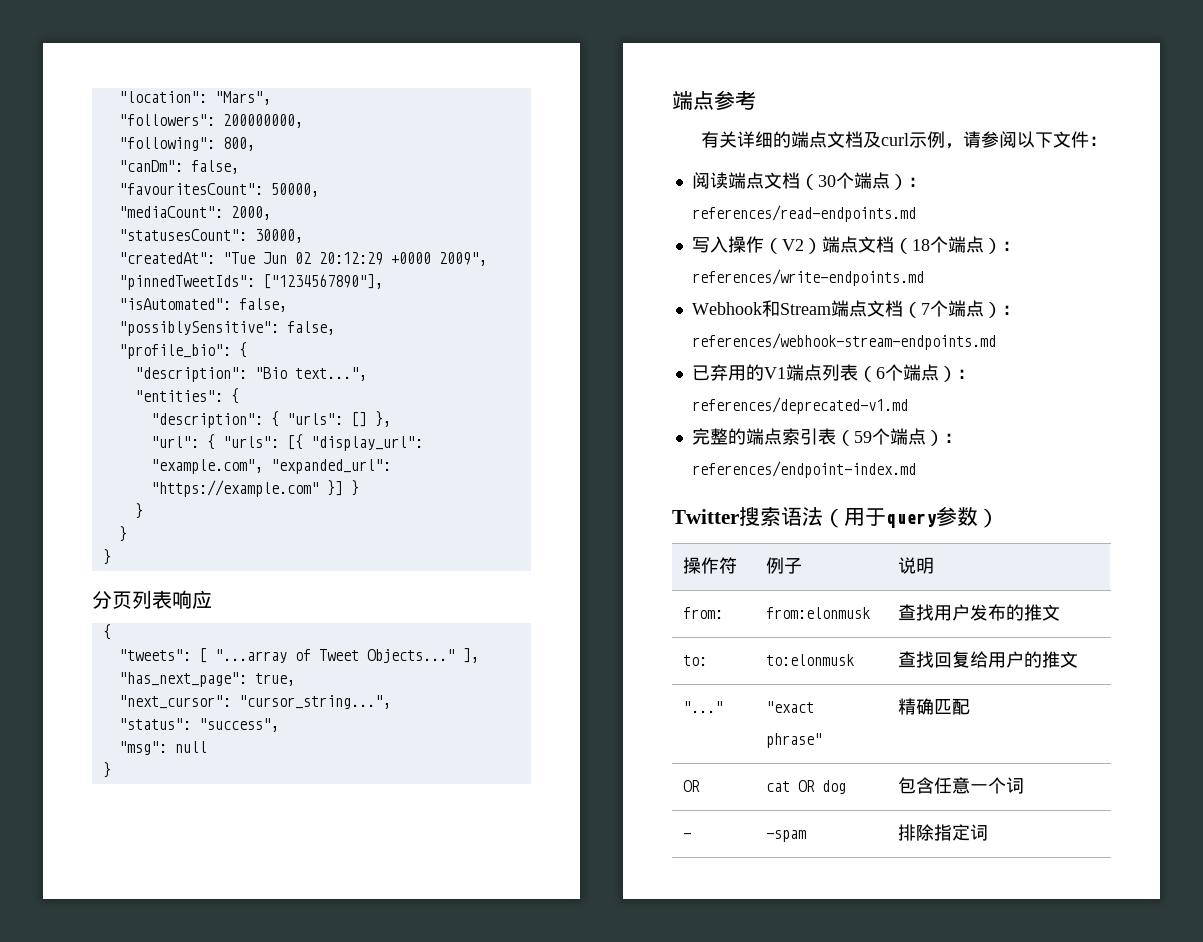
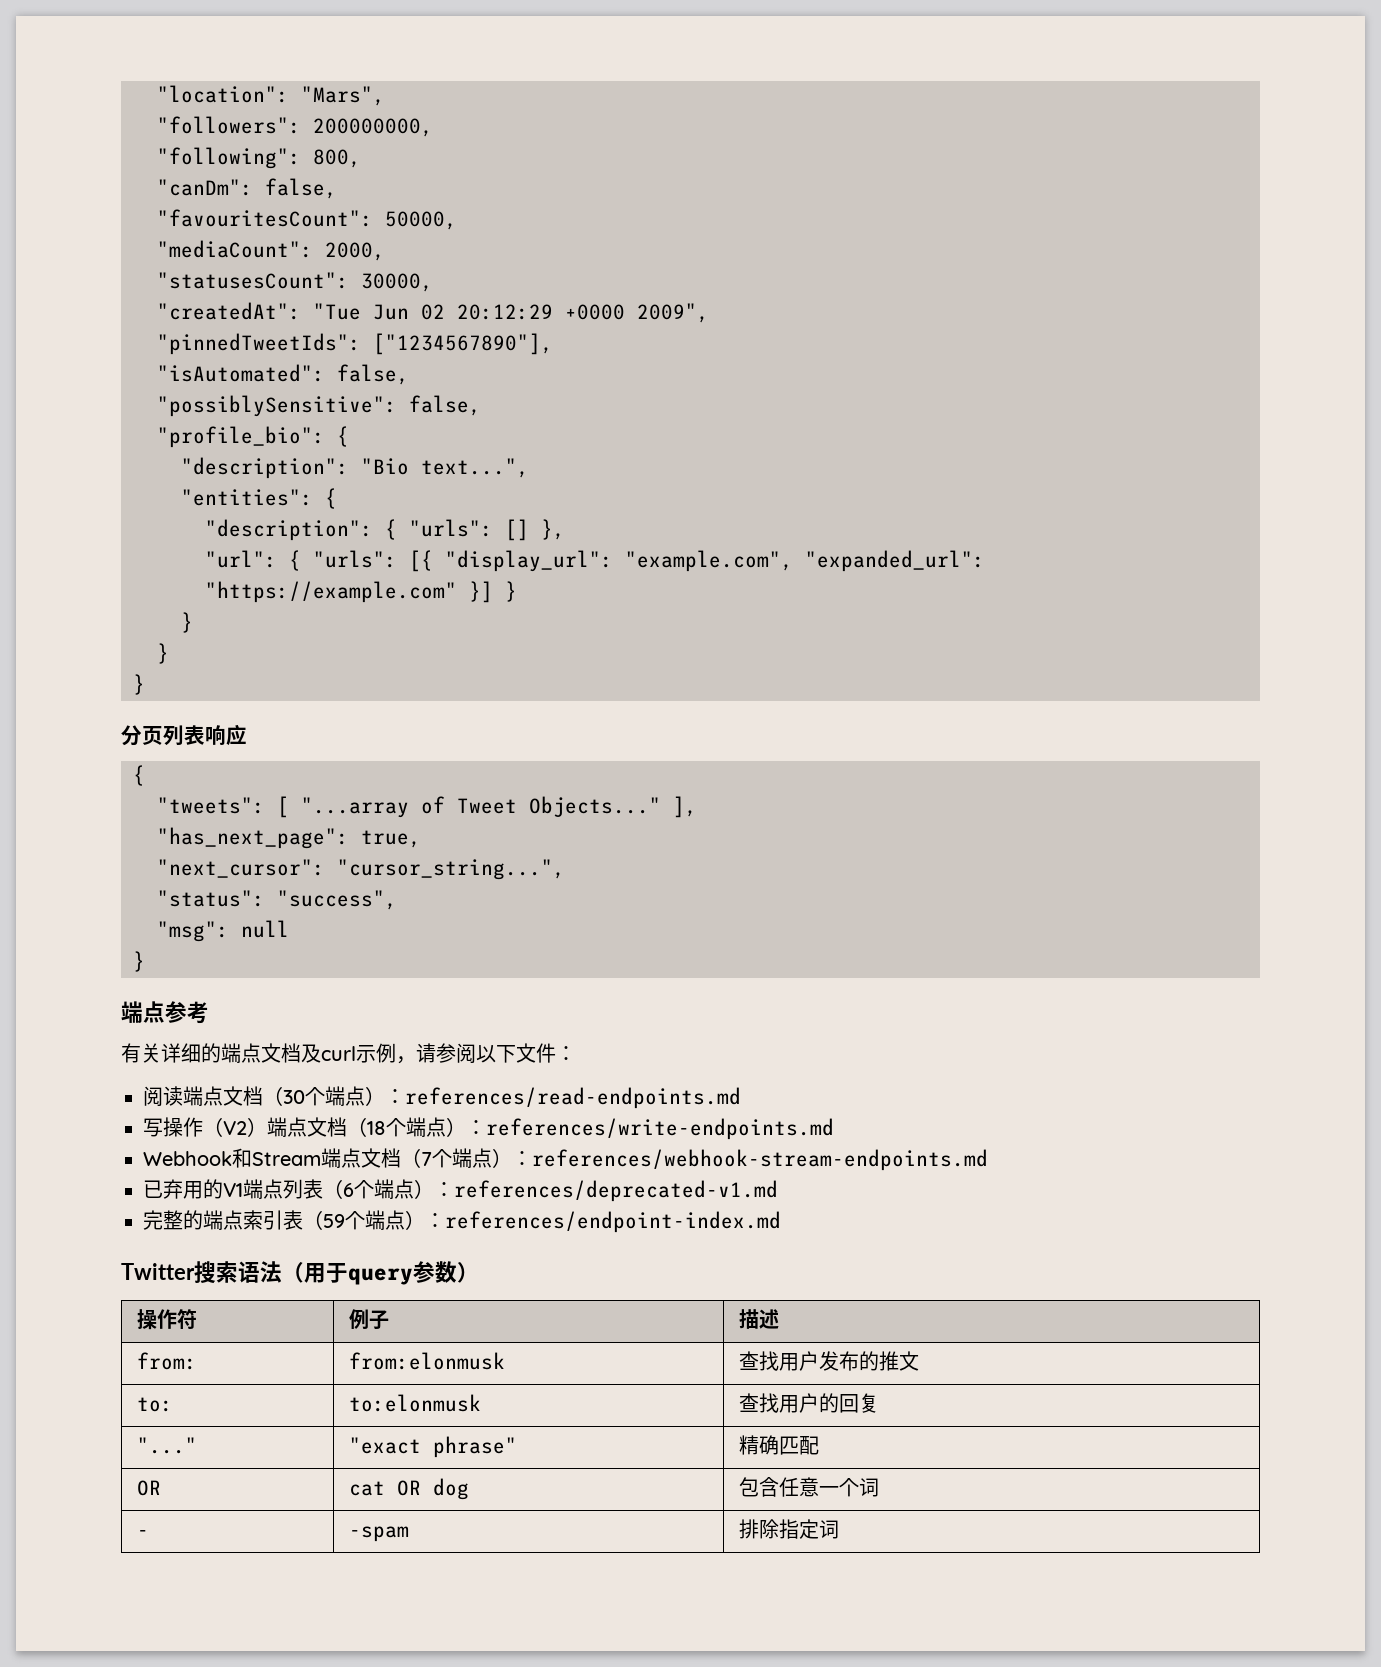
[709,236,728,253] 入 -> (163, 1127) none
[898,557,935,574] 说明 -> [738,1309,779,1329] 描述
[934,651,1079,668] 回复给用户的推文 -> [778,1393,879,1413] 用户的回复

